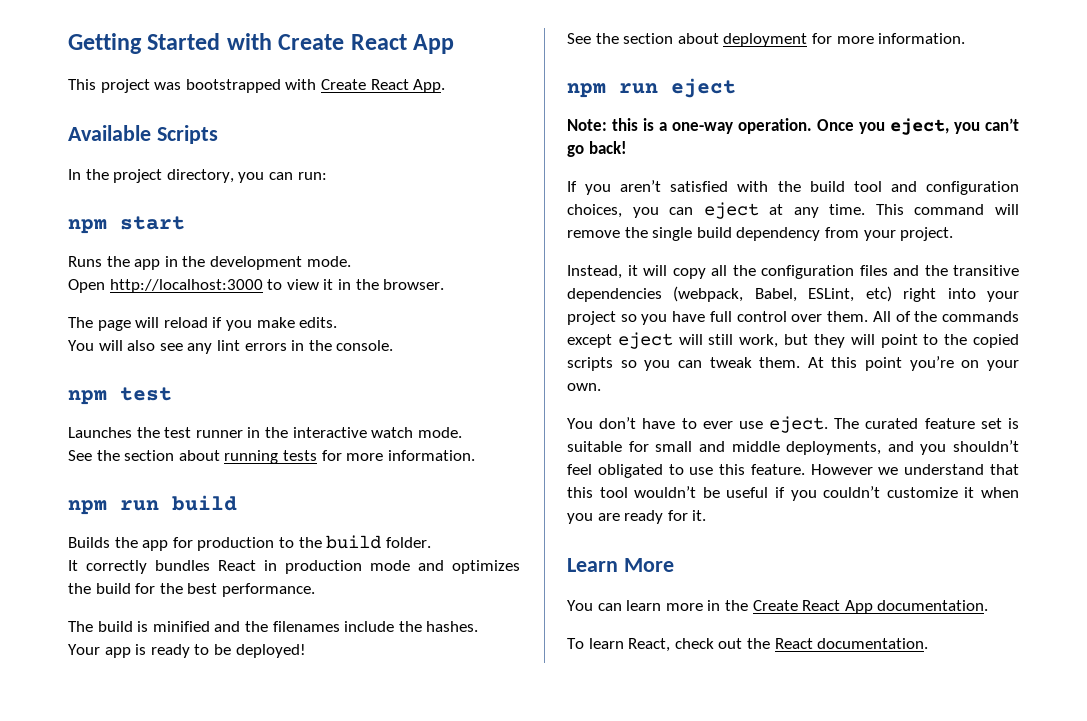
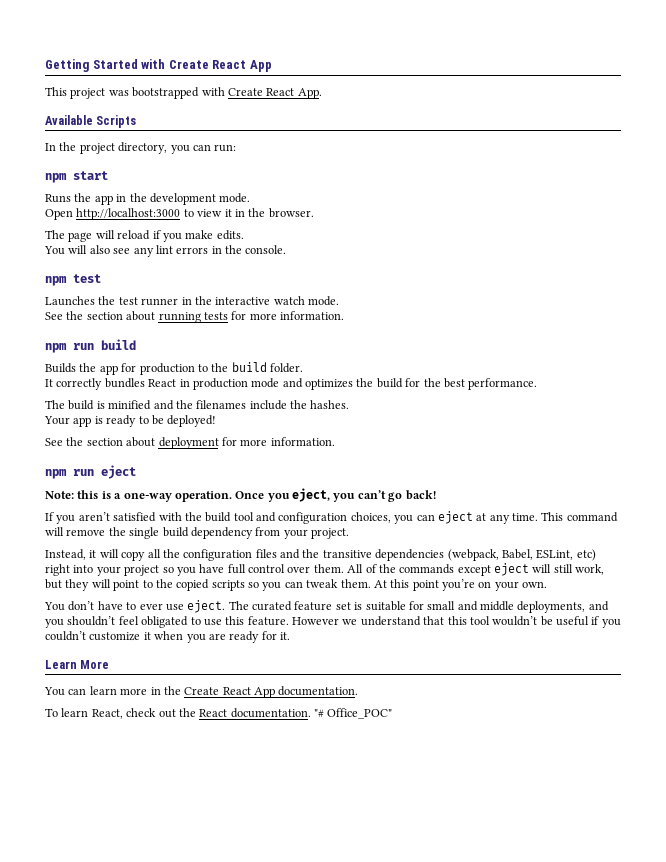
(929, 643) none -> [314,708,393,719] "# Office_POC"

